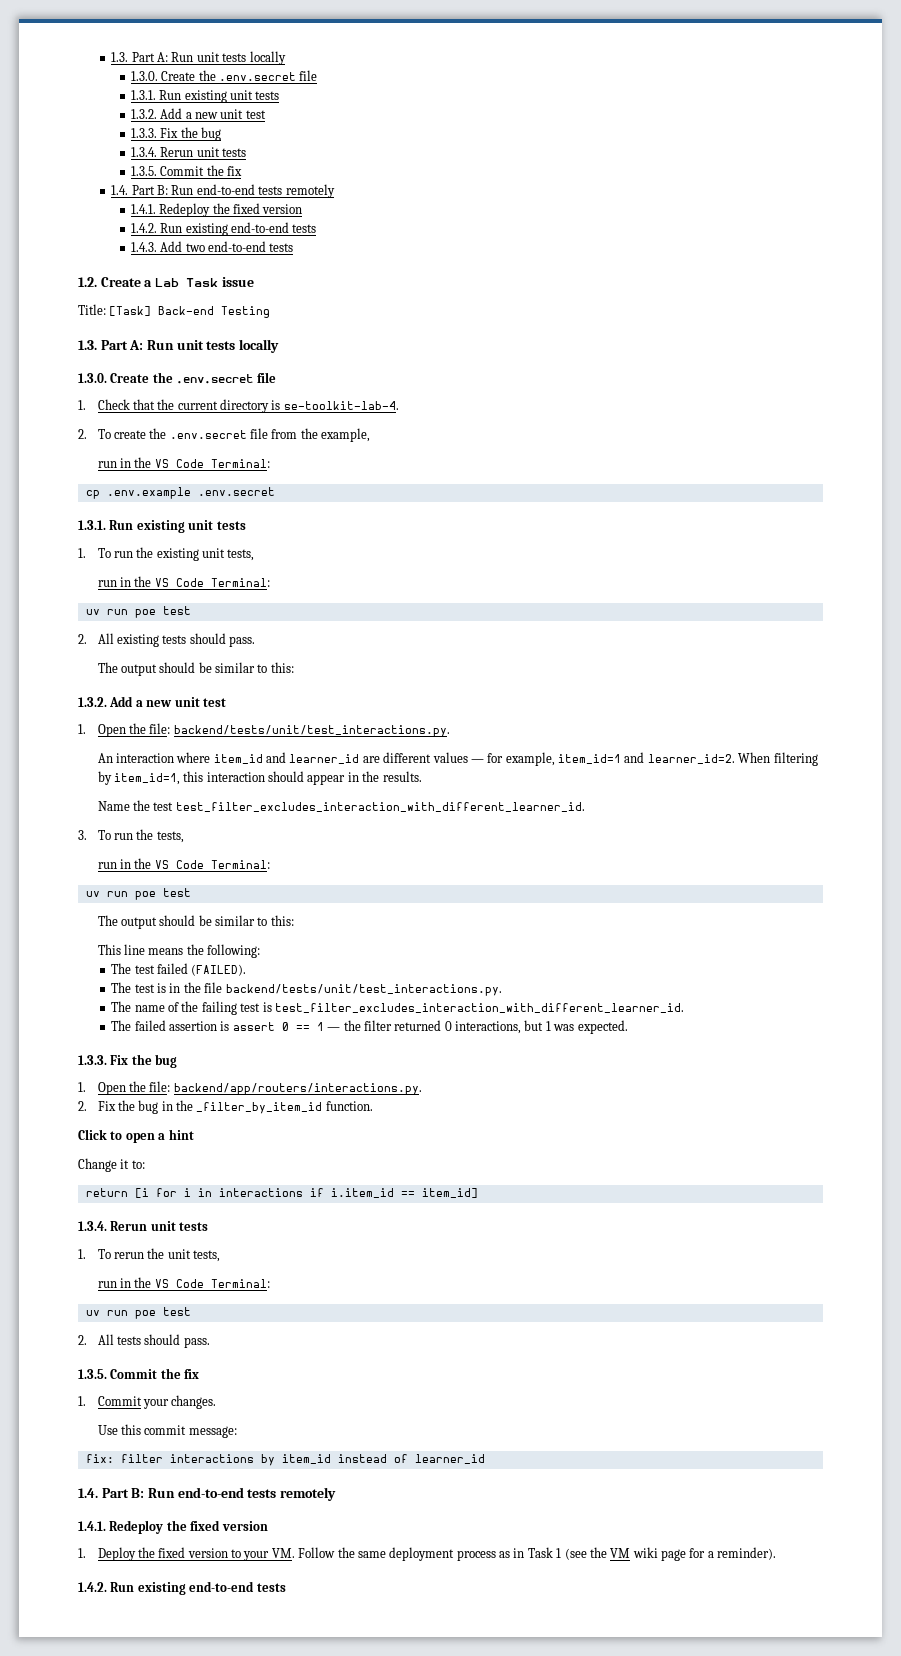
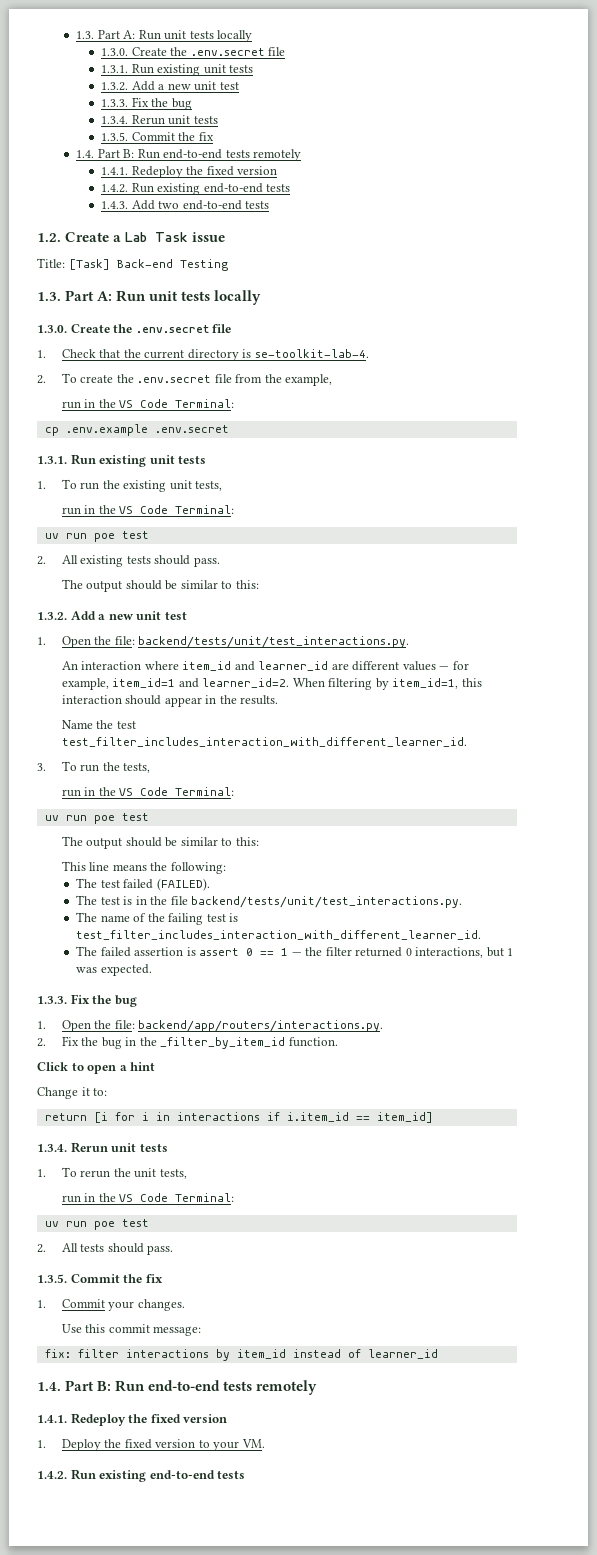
[175,802,585,812] test_filter_excludes_interaction_with_different_learner_id. -> [61,737,467,747] test_filter_includes_interaction_with_different_learner_id.
[274,1003,684,1013] test_filter_excludes_interaction_with_different_learner_id. -> [76,930,482,940] test_filter_includes_interaction_with_different_learner_id.
[298,1547,777,1561] Follow the same deployment process as in Task 1 (see the VM wiki page for a reminder). -> (265, 1443) none

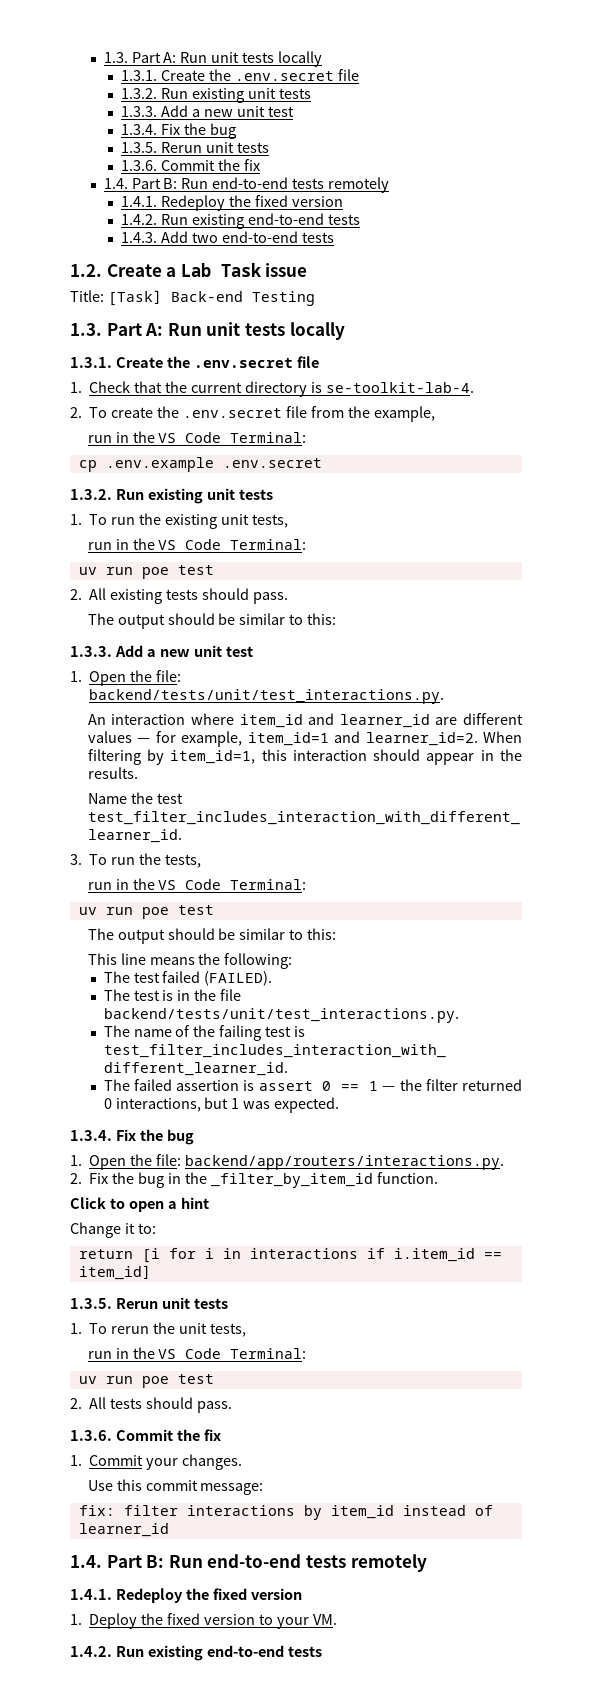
[76,30,253,42] [100,47,286,56] [100,64,254,76] [100,81,239,91] [100,97,192,110] [100,115,218,125] [100,132,128,141] 1.3. Part A: Run unit tests locally // 1.3.0. Create the .env.secret file // 1.3.1. Run existing unit tests // 1.3.2. Add a new unit test // 1.3.3. Fix the bug // 1.3.4. Rerun unit tests // 1.3.5. -> [103,51,323,67] [121,69,359,81] [121,88,311,103] [121,105,294,117] [121,123,237,139] [121,142,270,153] [121,160,158,171] 1.3. Part A: Run unit tests locally // 1.3.1. Create the .env.secret file // 1.3.2. Run existing unit tests // 1.3.3. Add a new unit test // 1.3.4. Fix the bug // 1.3.5. Rerun unit tests // 1.3.6.
[37,325,67,333] 1.3.0. -> [70,357,112,368] 1.3.1.
[37,456,67,464] 1.3.1. -> [70,489,112,500] 1.3.2.
[37,612,67,620] 1.3.2. -> [70,646,112,657] 1.3.3.
[37,996,67,1004] 1.3.3. -> [70,1130,112,1141] 1.3.4.
[37,1144,67,1152] 1.3.4. -> [70,1298,112,1309] 1.3.5.
[37,1274,67,1283] 1.3.5. -> [70,1430,112,1441] 1.3.6.

